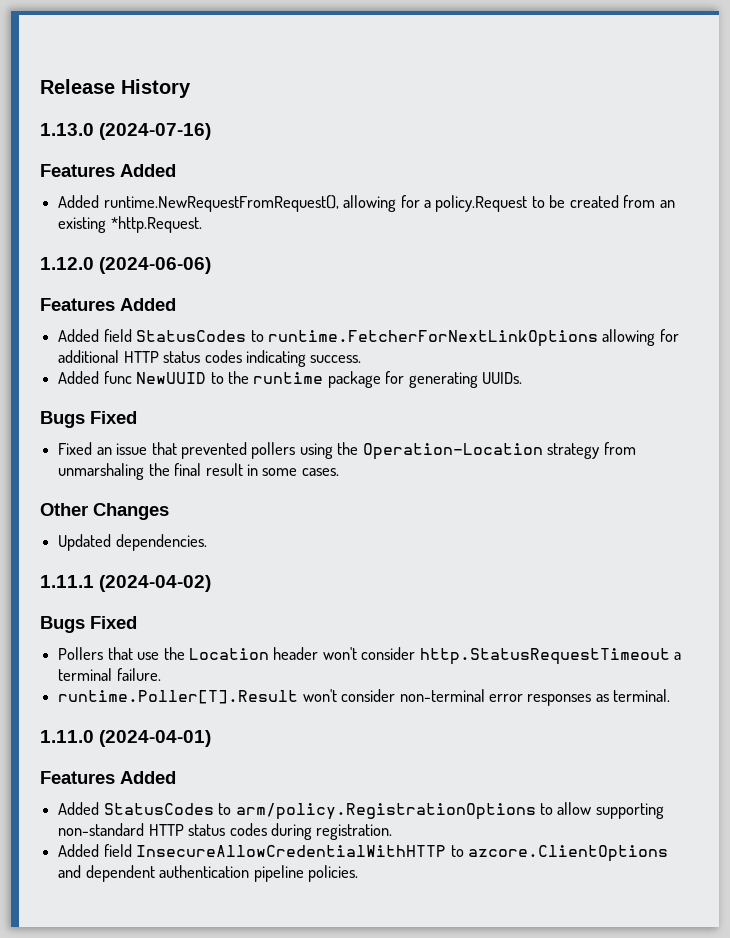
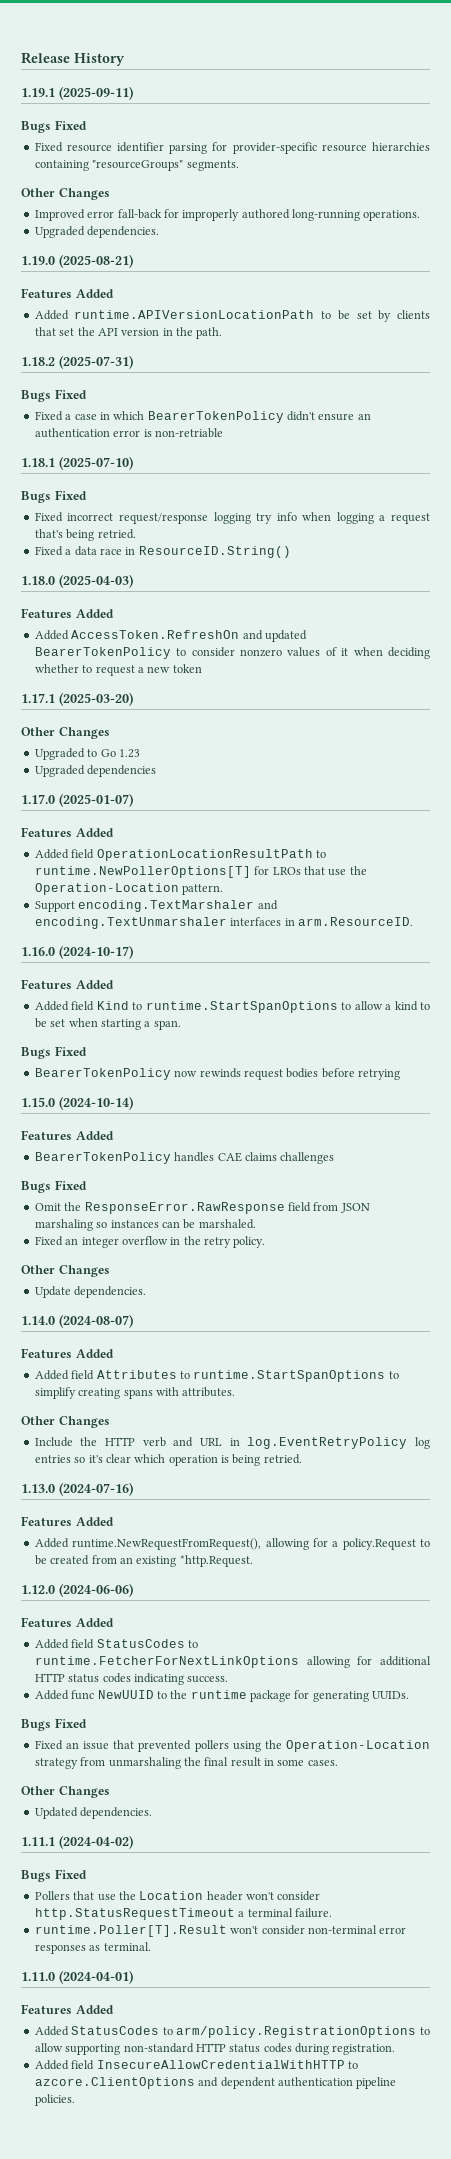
(191, 88) none -> [21,86,133,100] [21,120,87,133] [34,142,430,154] [34,160,239,171] [21,188,110,200] [34,209,421,221] [34,226,160,238] [21,254,133,268] [21,288,114,298] [34,310,430,322] [34,327,223,339] [21,355,133,369] [21,389,87,402] [34,411,371,423] [34,428,223,438] [21,456,133,470] [21,490,87,503] [34,512,430,524] [34,529,136,541] [34,546,291,558] [21,574,133,588] [21,608,114,618] [34,630,307,642] [34,647,430,659] [34,664,202,676] [21,692,133,706] [21,727,110,739] [34,748,140,760] [34,765,157,777] [21,793,133,807] [21,827,114,837] [34,849,326,861] [34,866,367,878] [34,883,224,895] [34,900,278,912] [34,917,413,929] [21,945,133,959] [21,979,114,989] [34,1001,431,1013] [34,1018,181,1030] [21,1046,87,1059] [34,1068,400,1080] [21,1096,133,1110] [21,1130,114,1140] [34,1152,335,1164] [21,1180,87,1193] [34,1202,370,1214] [34,1219,256,1231] [34,1236,266,1248] [21,1265,110,1277] [34,1286,147,1298] [21,1314,133,1328] [21,1348,114,1358] [34,1370,399,1382] [34,1387,236,1399] [21,1416,110,1428] [34,1437,430,1449] [34,1454,302,1466] // 1.19.1 (2025-09-11) // Bugs Fixed // Fixed resource identifier parsing for provider-specific resource hierarchies containing "resourceGroups" segments. // Other Changes // Improved error fall-back for improperly authored long-running operations. // Upgraded dependencies. // 1.19.0 (2025-08-21) // Features Added // Added runtime.APIVersionLocationPath to be set by clients that set the API version in the path. // 1.18.2 (2025-07-31) // Bugs Fixed // Fixed a case in which BearerTokenPolicy didn't ensure an authentication error is non-retriable // 1.18.1 (2025-07-10) // Bugs Fixed // Fixed incorrect request/response logging try info when logging a request that's being retried. // Fixed a data race in ResourceID.String() // 1.18.0 (2025-04-03) // Features Added // Added AccessToken.RefreshOn and updated BearerTokenPolicy to consider nonzero values of it when deciding whether to request a new token // 1.17.1 (2025-03-20) // Other Changes // Upgraded to Go 1.23 // Upgraded dependencies // 1.17.0 (2025-01-07) // Features Added // Added field OperationLocationResultPath to runtime.NewPollerOptions[T] for LROs that use the Operation-Location pattern. // Support encoding.TextMarshaler and encoding.TextUnmarshaler interfaces in arm.ResourceID. // 1.16.0 (2024-10-17) // Features Added // Added field Kind to runtime.StartSpanOptions to allow a kind to be set when starting a span. // Bugs Fixed // BearerTokenPolicy now rewinds request bodies before retrying // 1.15.0 (2024-10-14) // Features Added // BearerTokenPolicy handles CAE claims challenges // Bugs Fixed // Omit the ResponseError.RawResponse field from JSON marshaling so instances can be marshaled. // Fixed an integer overflow in the retry policy. // Other Changes // Update dependencies. // 1.14.0 (2024-08-07) // Features Added // Added field Attributes to runtime.StartSpanOptions to simplify creating spans with attributes. // Other Changes // Include the HTTP verb and URL in log.EventRetryPolicy log entries so it's clear which operation is being retried.

